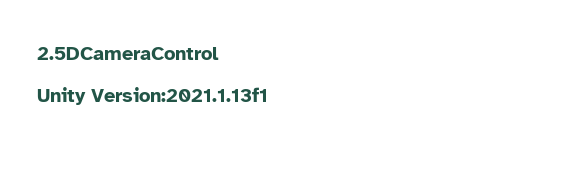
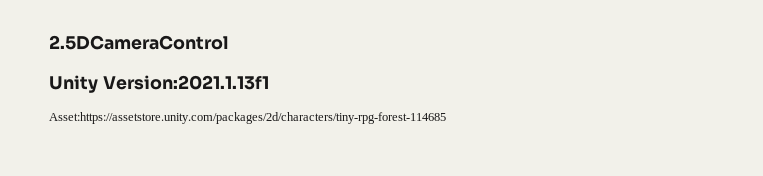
(268, 94) none -> [49,112,446,124] // Asset:https://assetstore.unity.com/packages/2d/characters/tiny-rpg-forest-114685

